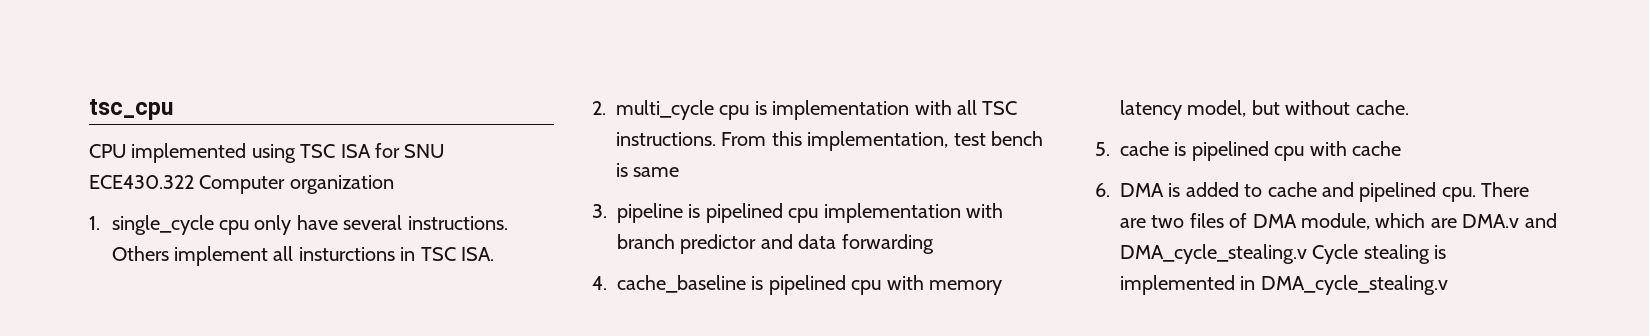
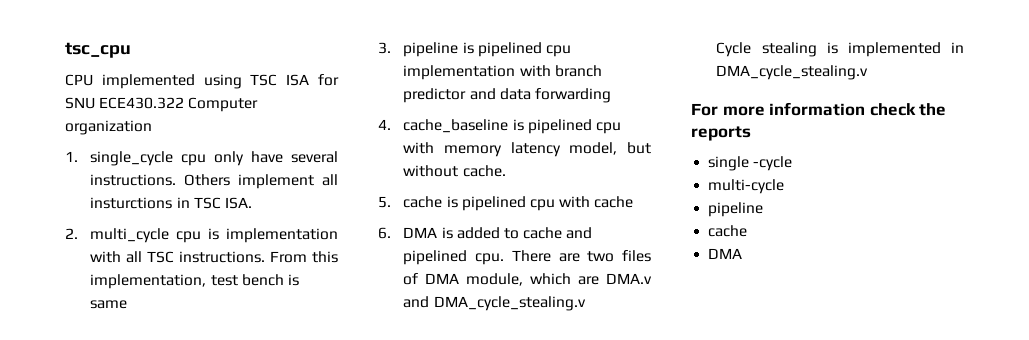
(1307, 254) none -> (586, 303) //
(1448, 285) none -> [691,102,947,116] [691,126,751,141] [708,156,793,171] [708,179,785,194] [708,202,764,217] [708,225,748,237] [708,248,743,259] // For more information check the reports // single -cycle // multi-cycle // pipeline // cache // DMA

